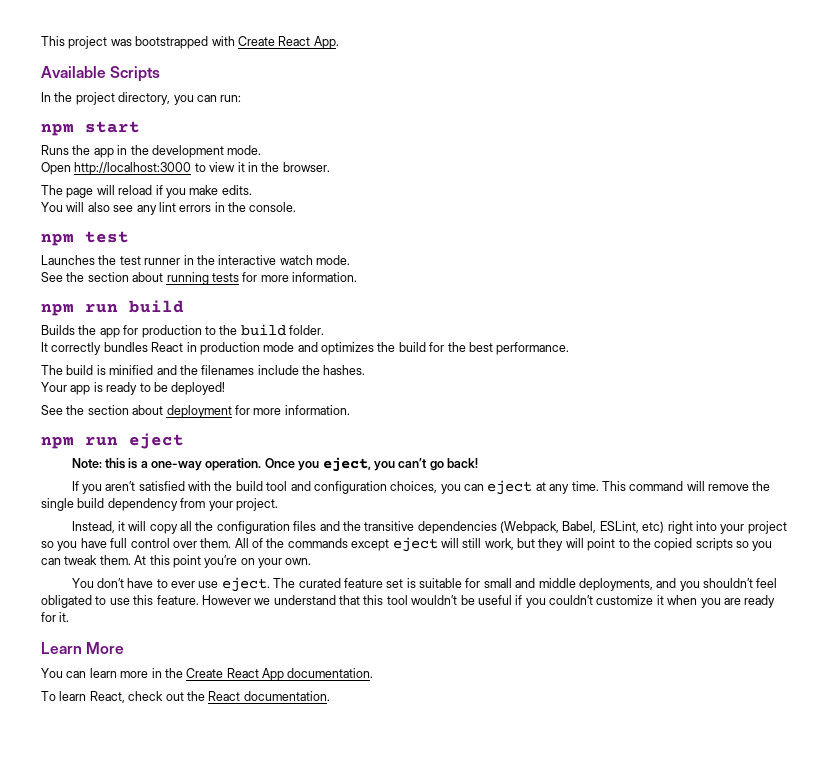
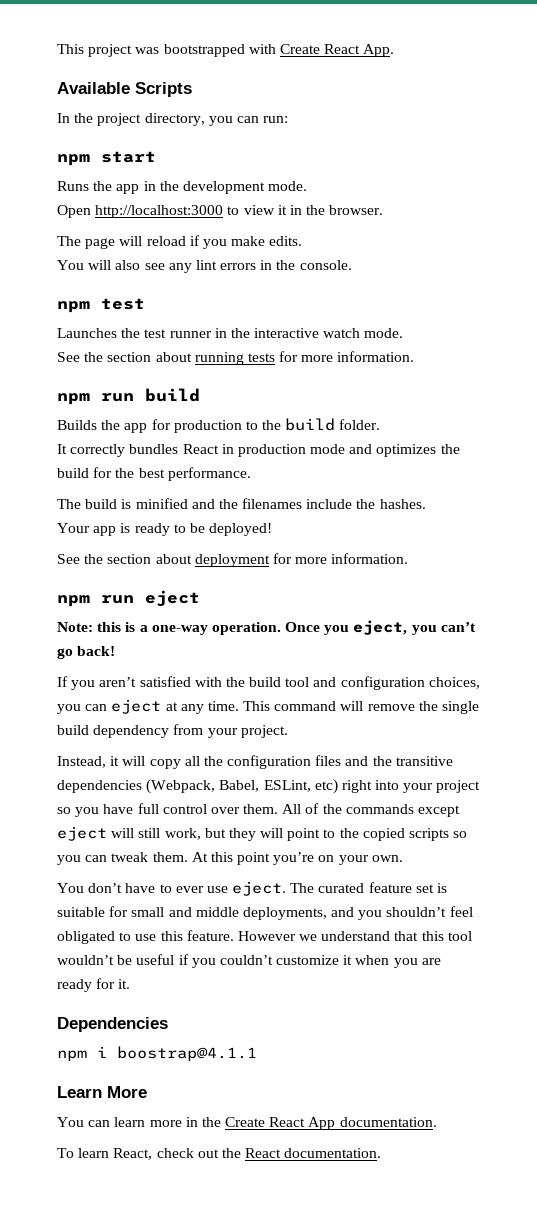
(70, 617) none -> [57,1017,168,1032] [57,1046,257,1061] // Dependencies // npm i boostrap@4.1.1

